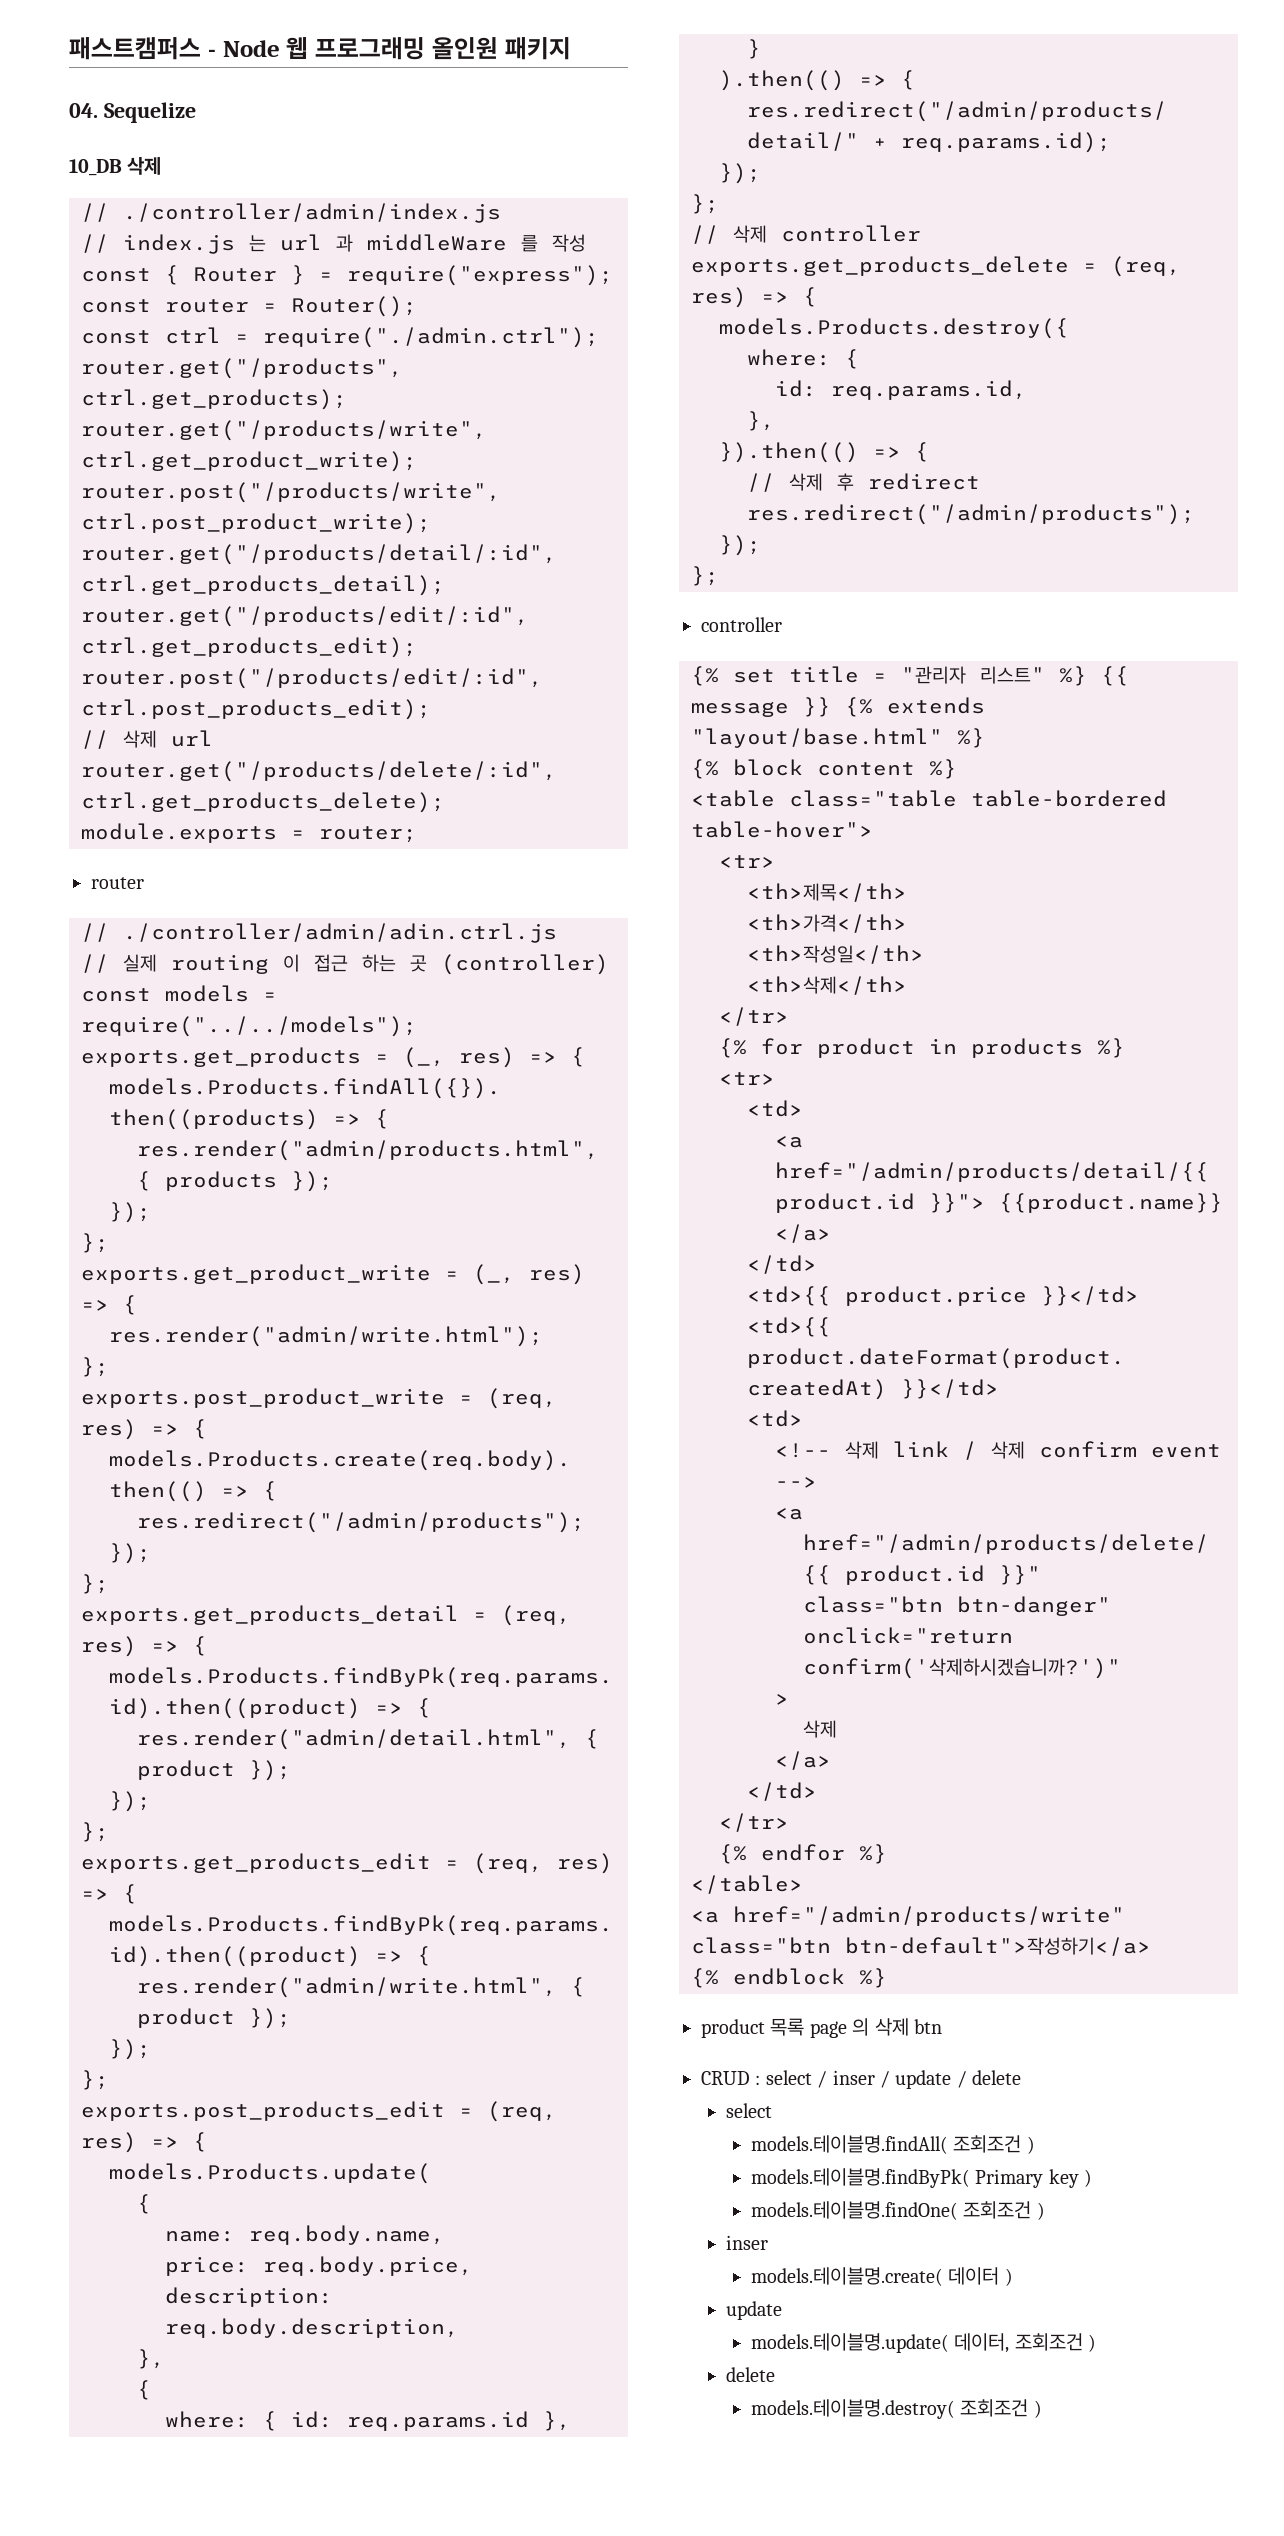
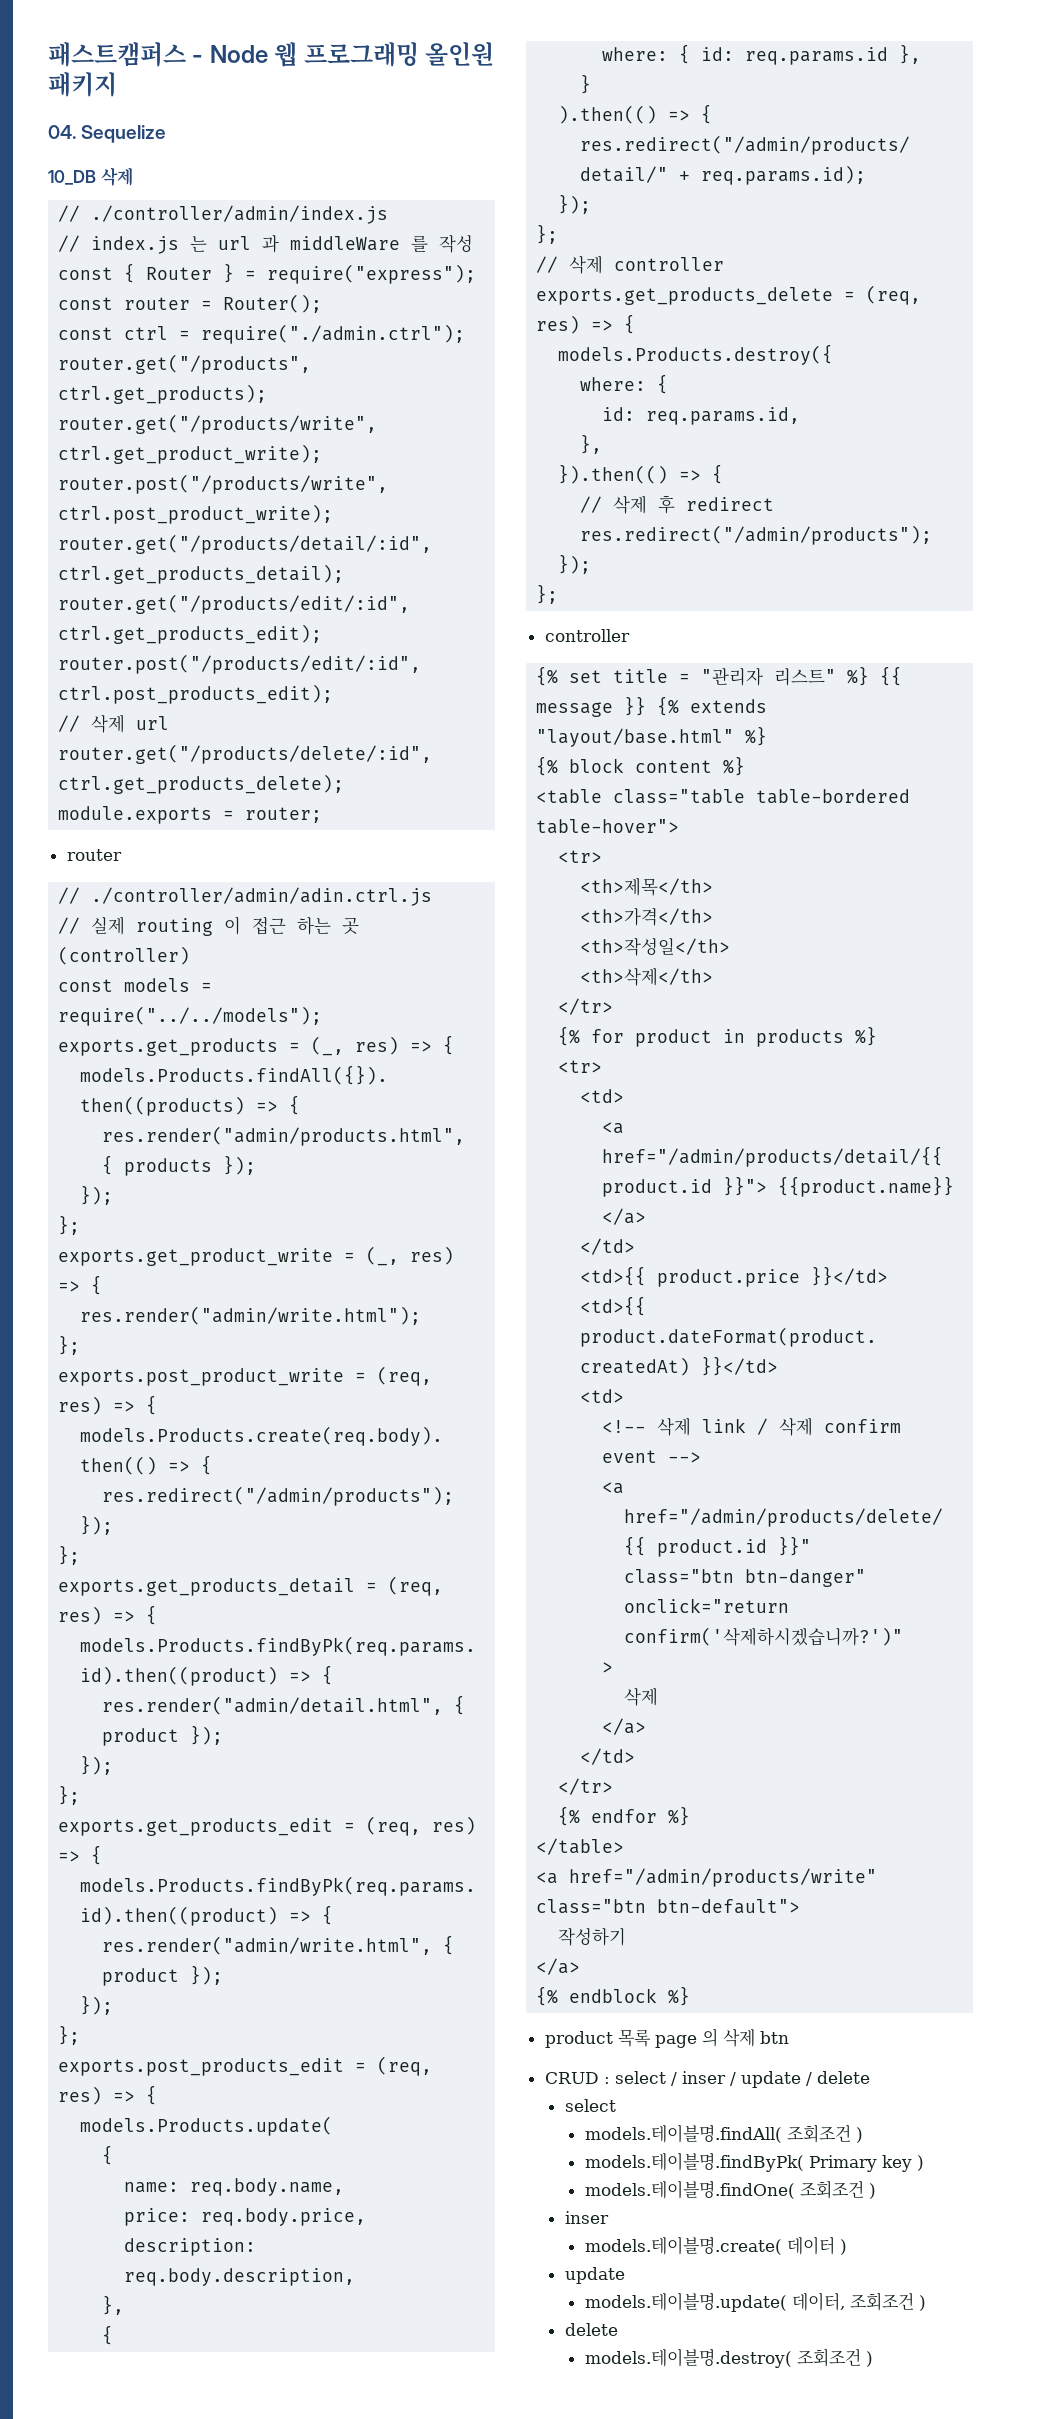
[845,1937,1151,1956] btn-default">작성하기</a> -> [657,1899,801,1914] [558,1928,627,1946] [536,1958,581,1975] btn-default"> // 작성하기 // </a>

